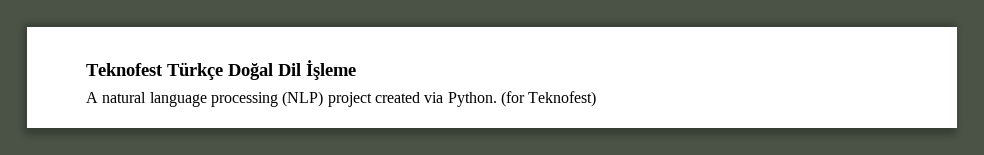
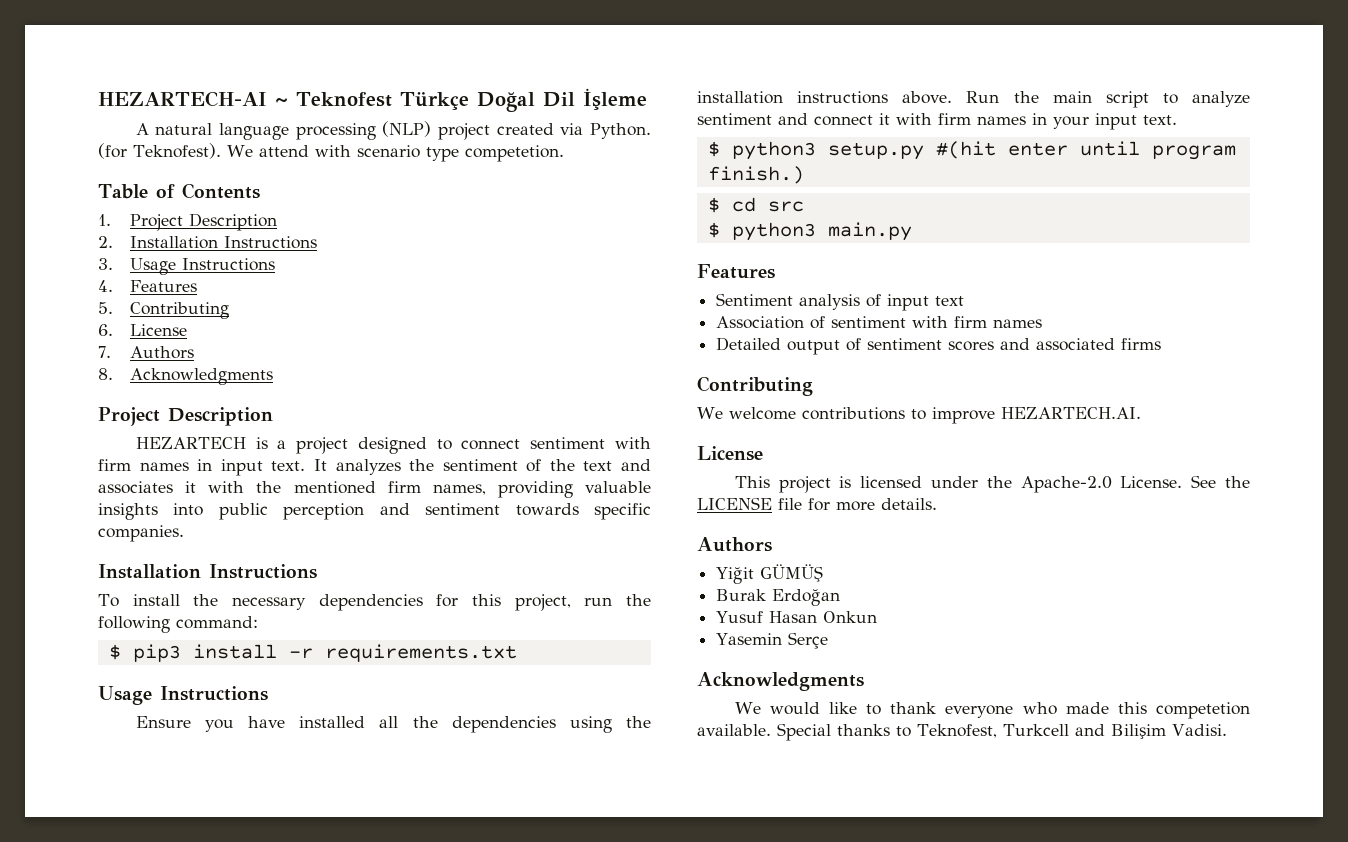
(86, 69) none -> [98,91,288,107] HEZARTECH-AI ~
[528,91,597,107] Teknofest) -> [133,143,564,162] [98,183,260,199] [98,213,277,231] [98,236,317,249] [98,258,275,275] [98,280,197,292] [98,302,229,319] [98,324,187,336] [98,346,194,359] [98,368,273,385] [98,407,273,426] [135,437,651,454] [98,459,651,476] [98,481,651,498] [98,503,651,520] [98,525,184,542] [98,564,317,579] [98,594,651,611] [98,616,258,633] [108,644,517,662] [98,686,268,705] [135,716,651,733] [697,91,1250,108] [697,113,1177,130] [707,141,1236,160] [707,166,804,184] [707,197,804,213] [707,222,912,241] [697,264,775,279] [716,293,965,311] [716,316,1043,329] [716,337,1162,355] [697,376,813,396] [697,407,1141,424] [697,446,763,461] [734,475,1250,493] [697,497,937,511] [697,537,772,552] [716,564,824,584] [716,589,841,606] [716,611,878,623] [716,632,829,649] [697,672,864,691] [734,702,1250,719] [697,723,1227,741] Teknofest). We attend with scenario type competetion. // Table of Contents // 1. Project Description // 2. Installation Instructions // 3. Usage Instructions // 4. Features // 5. Contributing // 6. License // 7. Authors // 8. Acknowledgments // Project Description // HEZARTECH is a project designed to connect sentiment with firm names in input text. It analyzes the sentiment of the text and associates it with the mentioned firm names, providing valuable insights into public perception and sentiment towards specific companies. // Installation Instructions // To install the necessary dependencies for this project, run the following command: // $ pip3 install -r requirements.txt // Usage Instructions // Ensure you have installed all the dependencies using the installation instructions above. Run the main script to analyze sentiment and connect it with firm names in your input text. // $ python3 setup.py #(hit enter until program finish.) // $ cd src // $ python3 main.py // Features // Sentiment analysis of input text // Association of sentiment with firm names // Detailed output of sentiment scores and associated firms // Contributing // We welcome contributions to improve HEZARTECH.AI. // License // This project is licensed under the Apache-2.0 License. See the LICENSE file for more details. // Authors // Yiğit GÜMÜŞ // Burak Erdoğan // Yusuf Hasan Onkun // Yasemin Serçe // Acknowledgments // We would like to thank everyone who made this competetion available. Special thanks to Teknofest, Turkcell and Bilişim Vadisi.

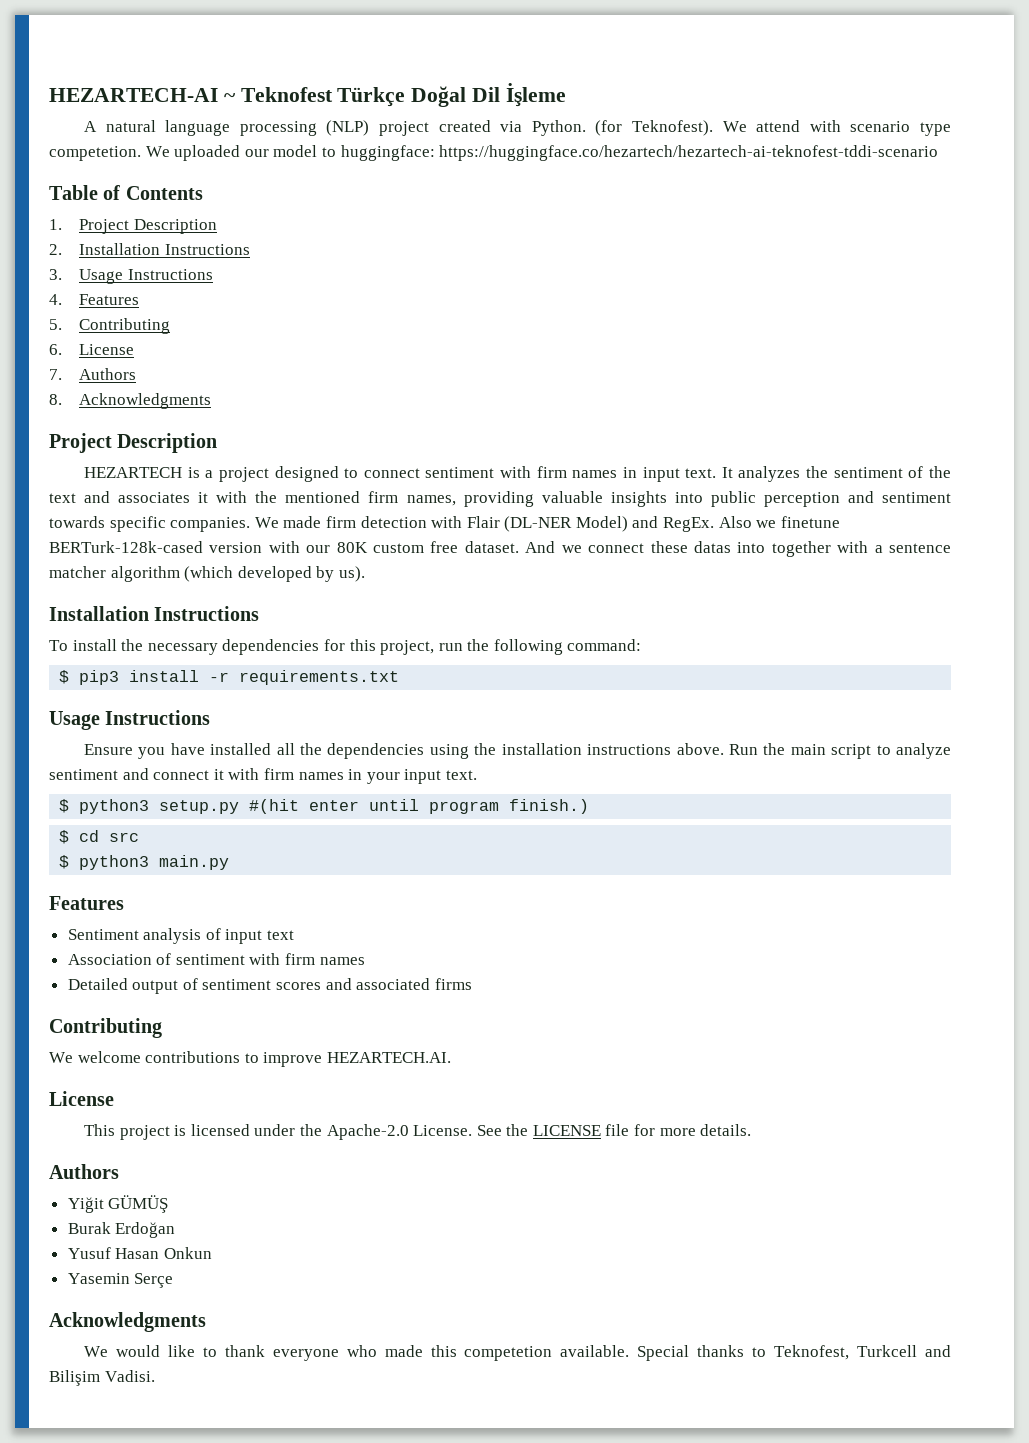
(564, 153) none -> [145,145,939,161] We uploaded our model to huggingface: https://huggingface.co/hezartech/hezartech-ai-teknofest-tddi-scenario
(184, 533) none -> [254,516,840,532] [49,541,951,557] [49,566,365,582] We made firm detection with Flair (DL-NER Model) and RegEx. Also we finetune BERTurk-128k-cased version with our 80K custom free dataset. And we connect these datas into together with a sentence matcher algorithm (which developed by us).

